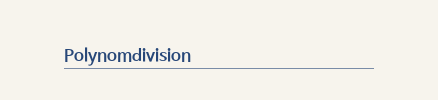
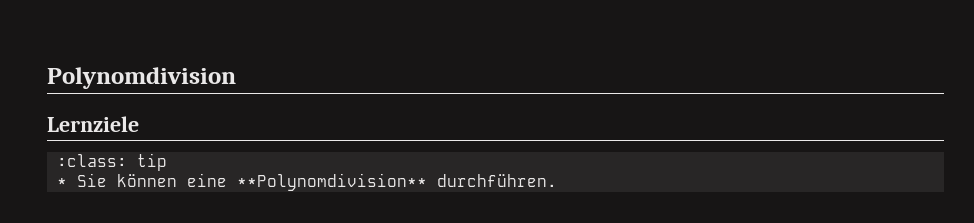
(191, 56) none -> [47,116,139,132] [56,153,167,171] [56,173,557,191] // Lernziele // :class: tip // * Sie können eine **Polynomdivision** durchführen.

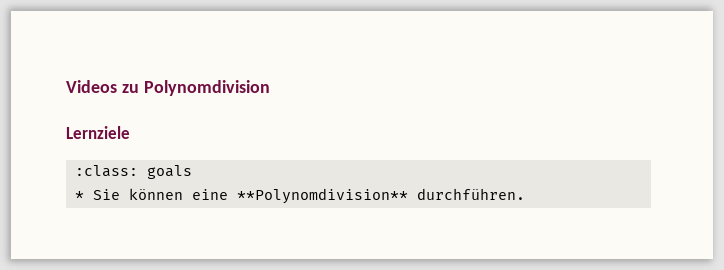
(47, 78) none -> [66,80,139,93] Videos zu
[136,153,167,171] tip -> [147,165,193,179] goals

